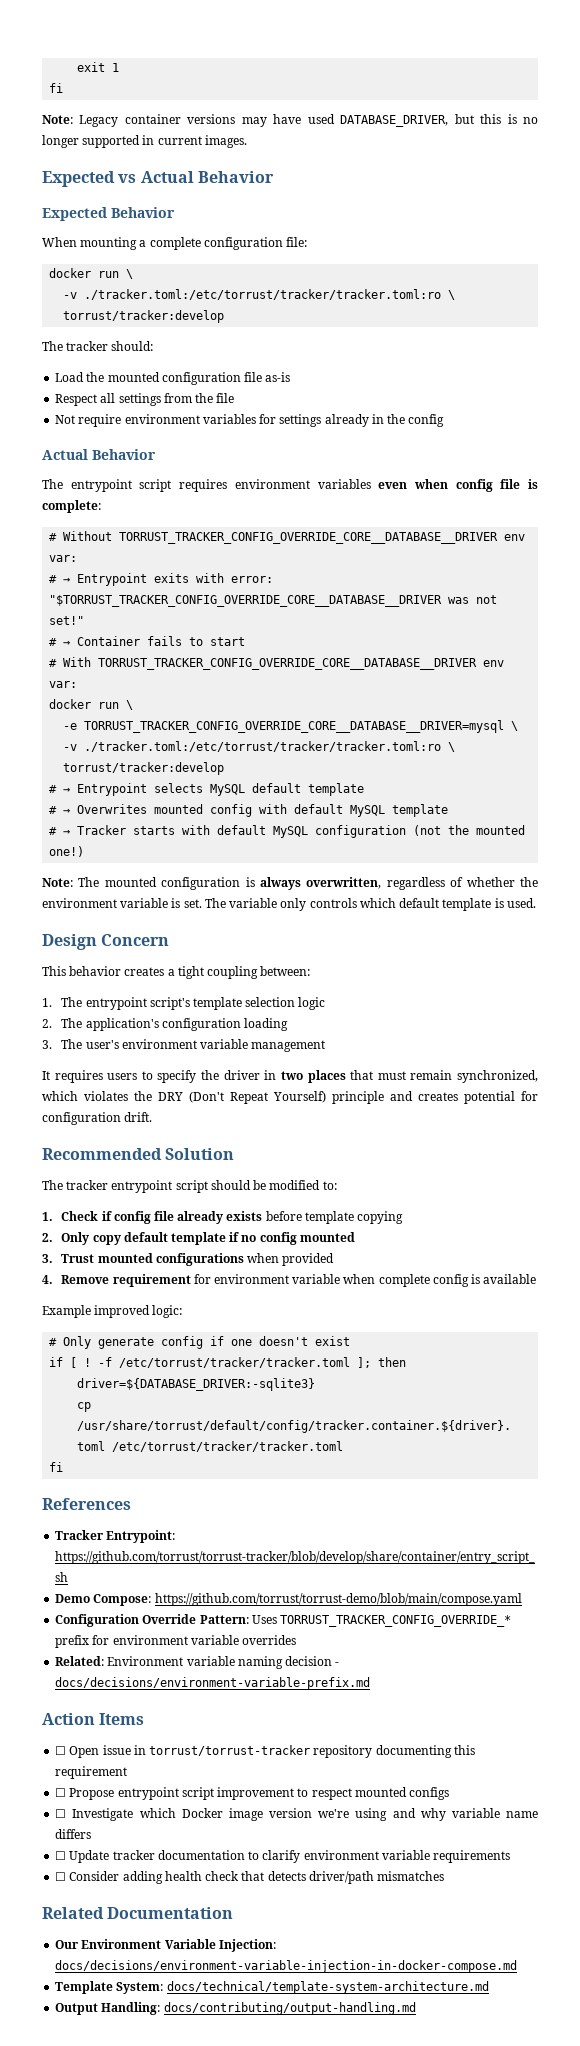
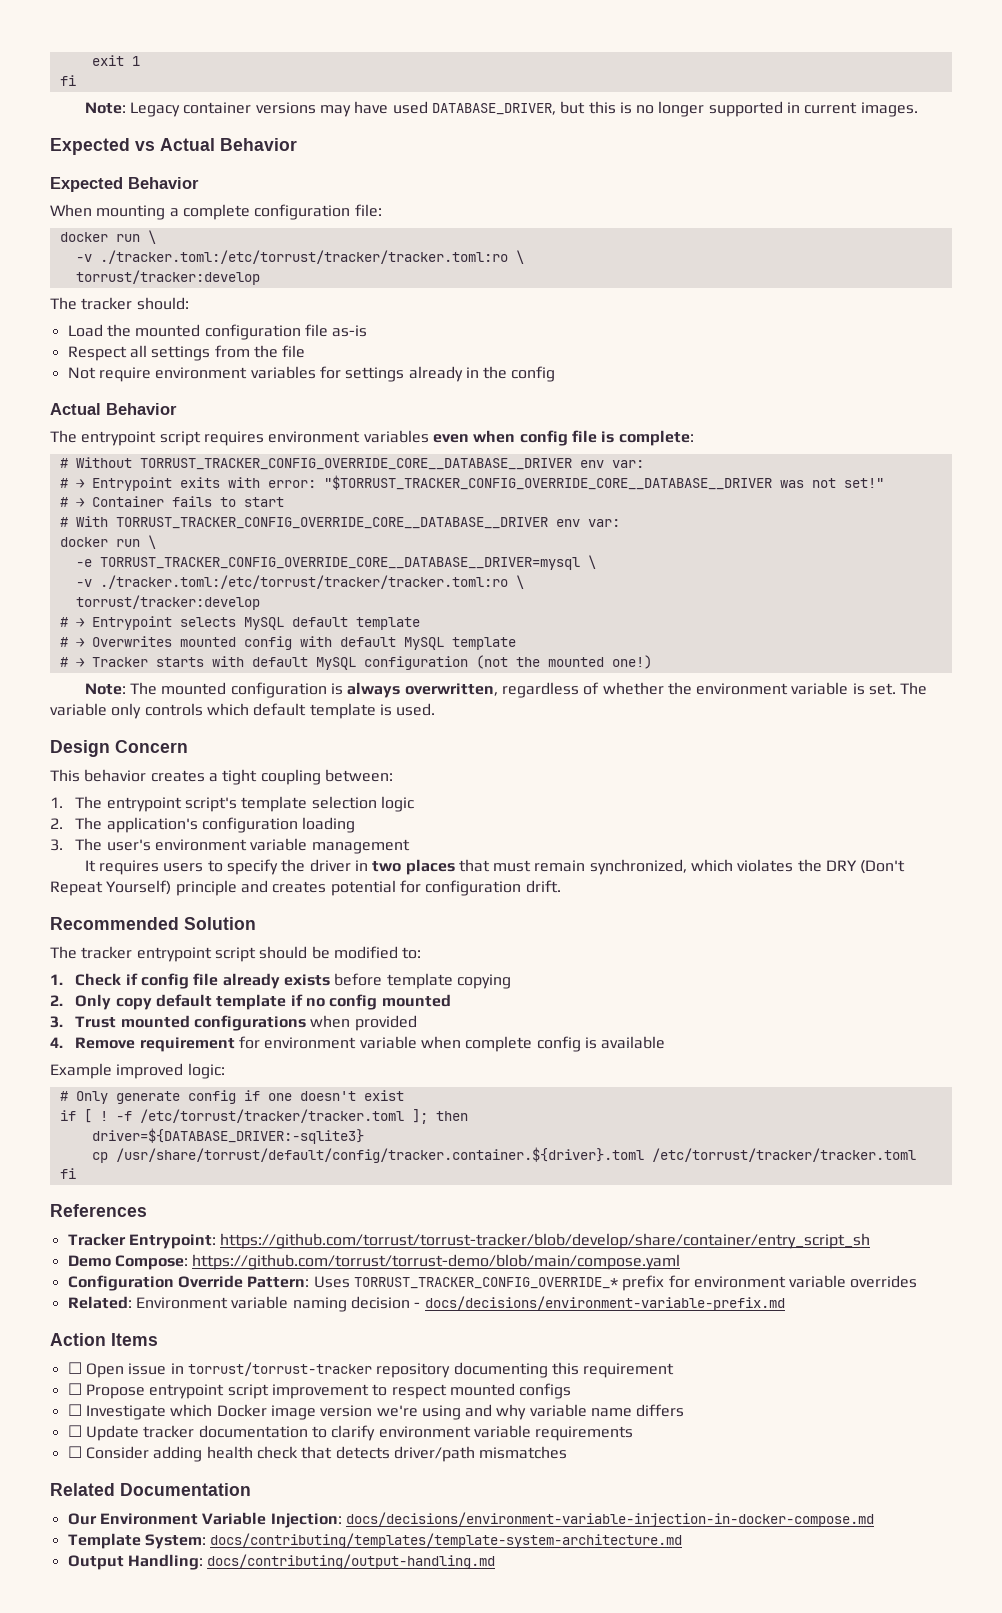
[166,1981,489,1994] docs/technical/template-system-architecture.md -> [210,1533,683,1548] docs/contributing/templates/template-system-architecture.md

